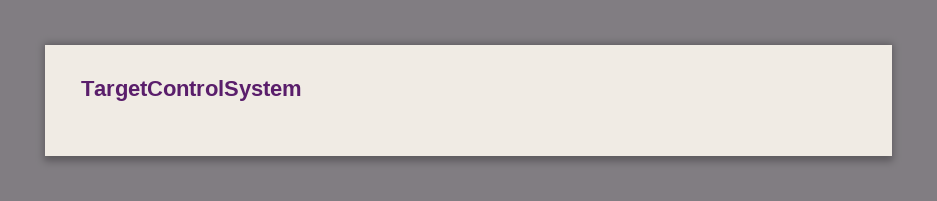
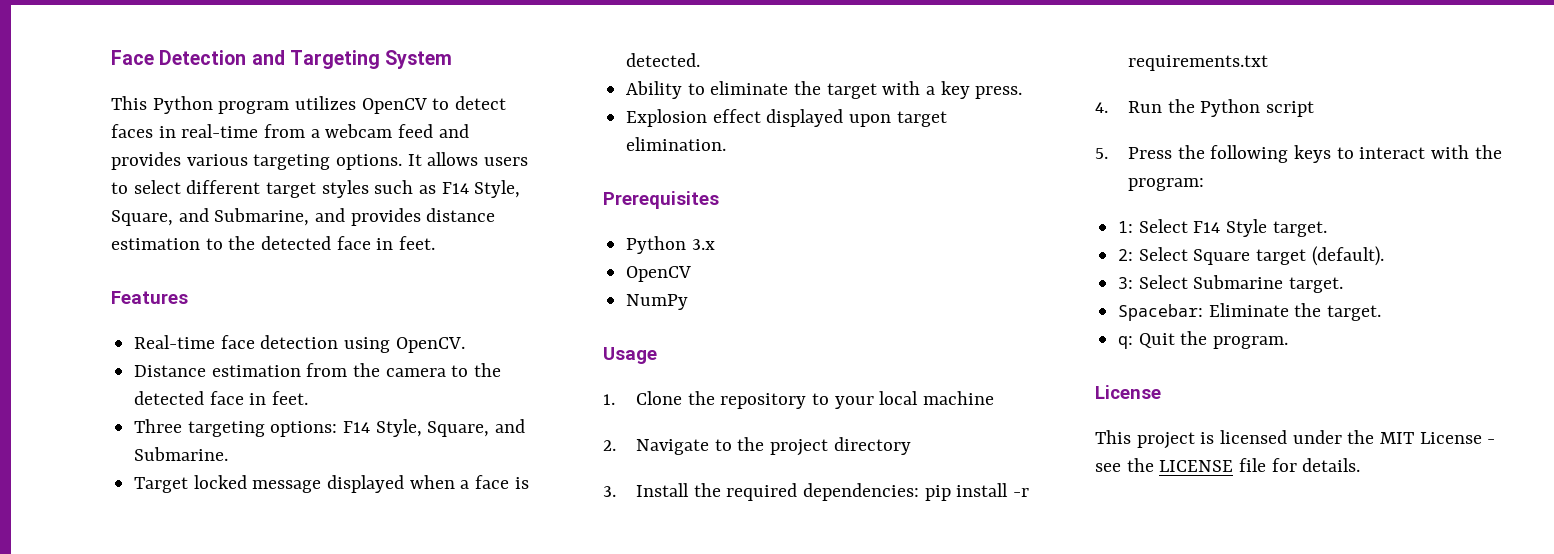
[81,80,302,101] TargetControlSystem -> [111,50,453,69] [111,96,507,114] [111,124,469,138] [111,152,529,170] [111,180,521,198] [111,208,496,226] [111,236,436,250] [111,291,188,304] [134,335,465,353] [134,363,502,377] [134,391,309,405] [134,419,526,437] [134,447,229,461] [134,475,529,493] [626,53,701,67] [626,81,1023,99] [626,109,947,127] [626,137,727,151] [603,191,719,209] [626,236,715,254] [626,266,692,282] [626,294,689,310] [603,347,657,364] [603,391,994,409] [603,437,911,456] [603,483,1029,501] [1127,55,1268,71] [1095,99,1314,117] [1095,145,1502,163] [1127,178,1204,191] [1118,219,1327,237] [1118,246,1384,266] [1118,275,1344,293] [1118,303,1382,321] [1118,331,1289,349] [1095,385,1161,399] [1095,430,1496,449] [1095,458,1361,472] Face Detection and Targeting System // This Python program utilizes OpenCV to detect faces in real-time from a webcam feed and provides various targeting options. It allows users to select different target styles such as F14 Style, Square, and Submarine, and provides distance estimation to the detected face in feet. // Features // Real-time face detection using OpenCV. // Distance estimation from the camera to the detected face in feet. // Three targeting options: F14 Style, Square, and Submarine. // Target locked message displayed when a face is detected. // Ability to eliminate the target with a key press. // Explosion effect displayed upon target elimination. // Prerequisites // Python 3.x // OpenCV // NumPy // Usage // 1. Clone the repository to your local machine // 2. Navigate to the project directory // 3. Install the required dependencies: pip install -r requirements.txt // 4. Run the Python script // 5. Press the following keys to interact with the program: // 1: Select F14 Style target. // 2: Select Square target (default). // 3: Select Submarine target. // Spacebar: Eliminate the target. // q: Quit the program. // License // This project is licensed under the MIT License - see the LICENSE file for details.

